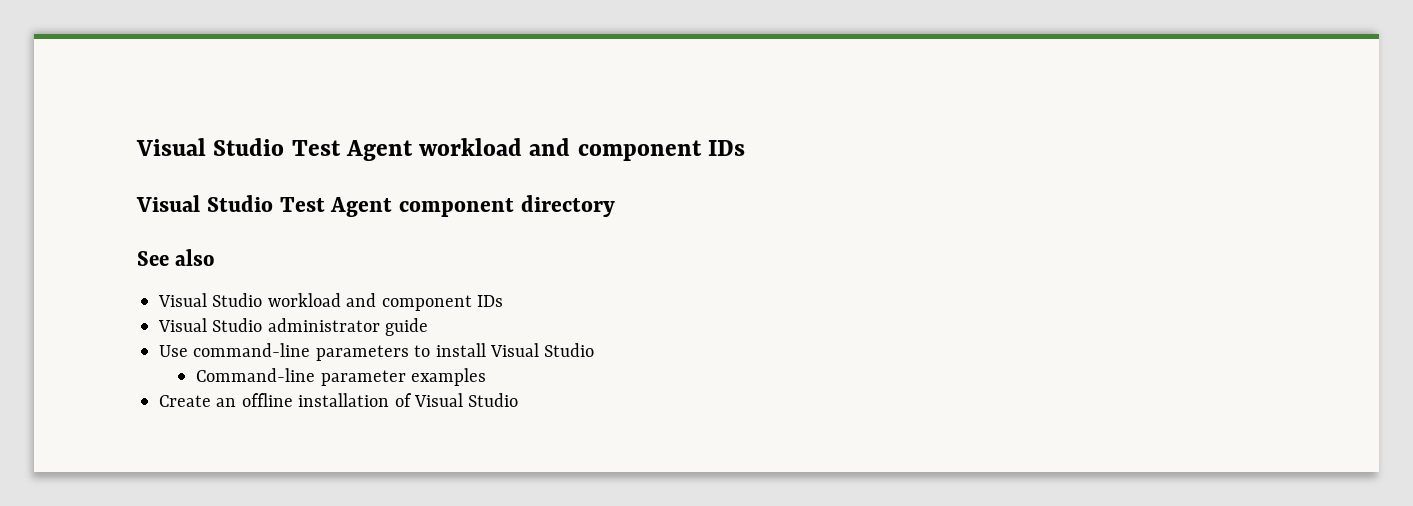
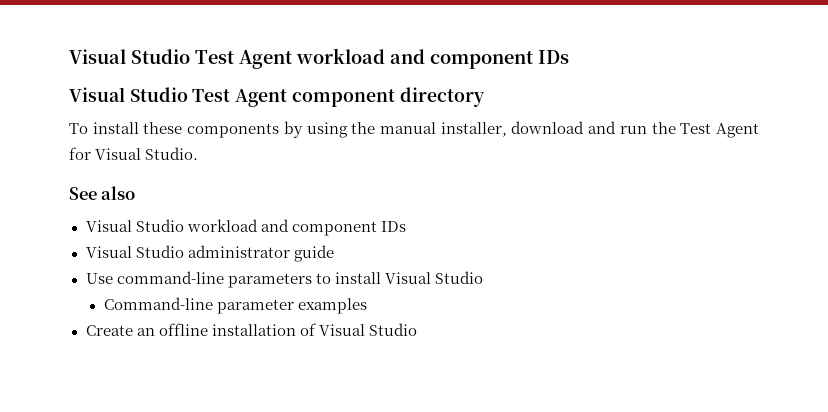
(615, 206) none -> [69,121,759,138] [69,147,199,160] // To install these components by using the manual installer, download and run the Test Agent for Visual Studio.

